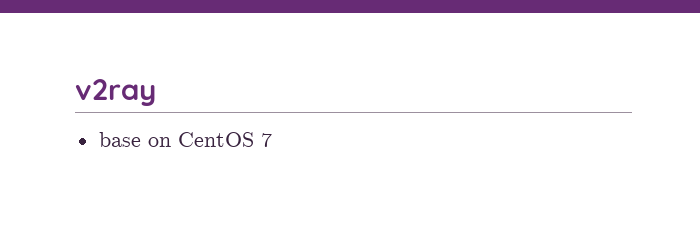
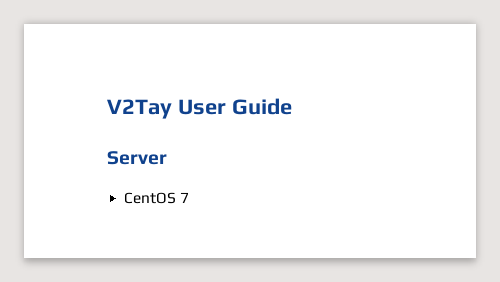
[75,79,156,106] [98,132,171,147] v2ray // base on -> [107,98,292,119] [107,151,167,165] V2Tay User Guide // Server //

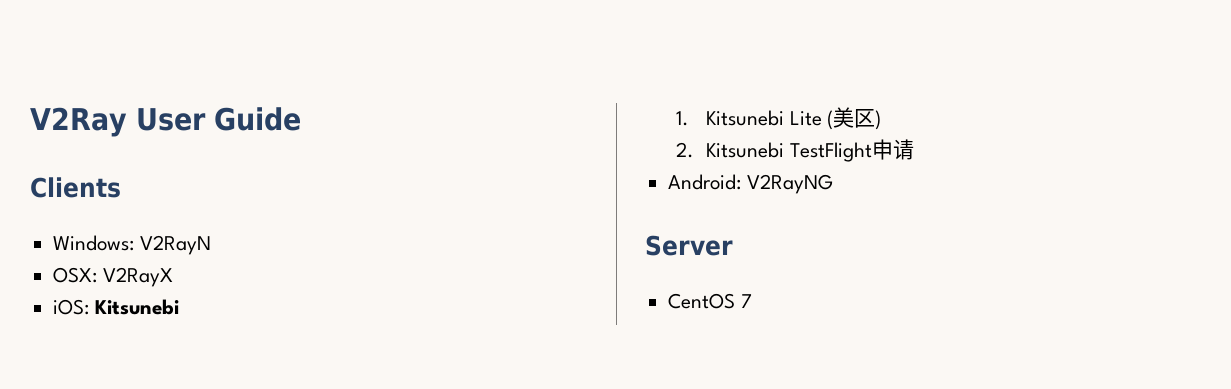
[107,99,172,119] V2Tay -> [30,107,127,137] V2Ray
(292, 106) none -> [30,177,121,198] [53,235,211,255] [53,267,173,287] [53,299,179,315] [675,107,882,130] [675,139,914,162] [668,174,833,194] // Clients // Windows: V2RayN // OSX: V2RayX // iOS: Kitsunebi // 1. Kitsunebi Lite (美区) // 2. Kitsunebi TestFlight申请 // Android: V2RayNG

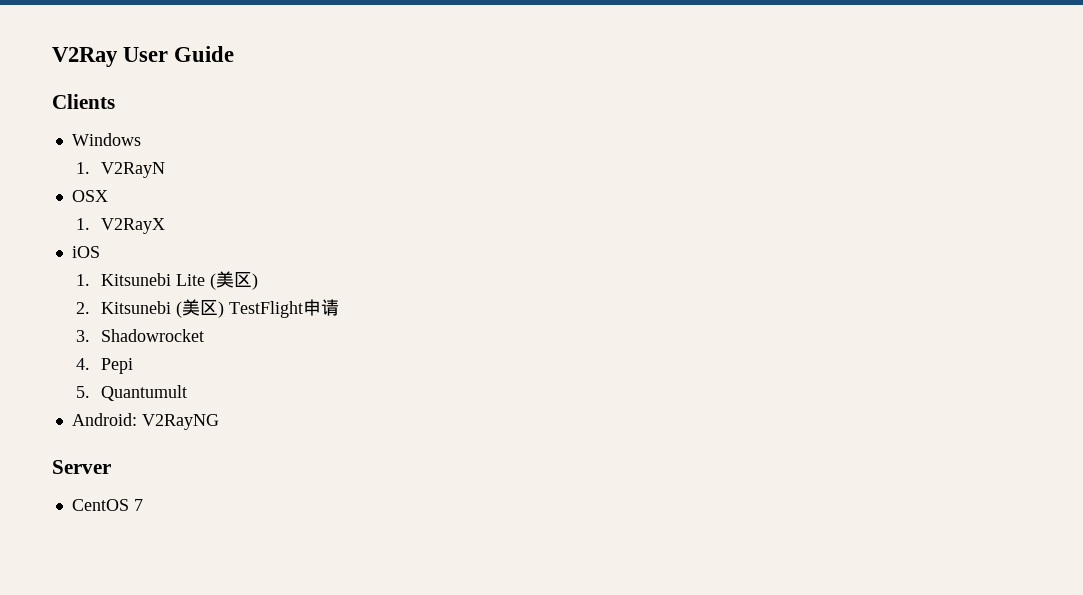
[53,235,135,251] Windows: -> [71,133,141,146] [76,162,91,174] Windows // 1.
[53,267,98,283] OSX: -> [71,190,108,202] [76,218,91,230] OSX // 1.
[53,299,179,315] iOS: Kitsunebi -> [71,246,100,258] iOS
(785, 150) none -> [175,299,224,318] (美区)
(914, 149) none -> [76,329,204,342] [76,358,133,374] [76,385,187,401] // 3. Shadowrocket // 4. Pepi // 5. Quantumult

